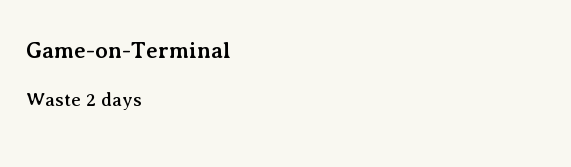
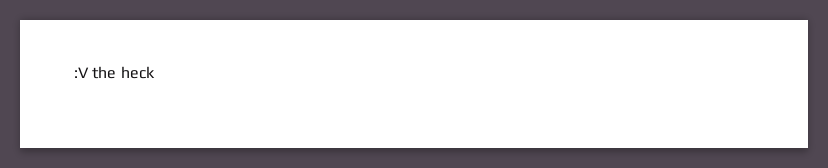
[26,42,231,58] [26,92,143,110] Game-on-Terminal // Waste 2 days -> [74,66,155,79] :V the heck

